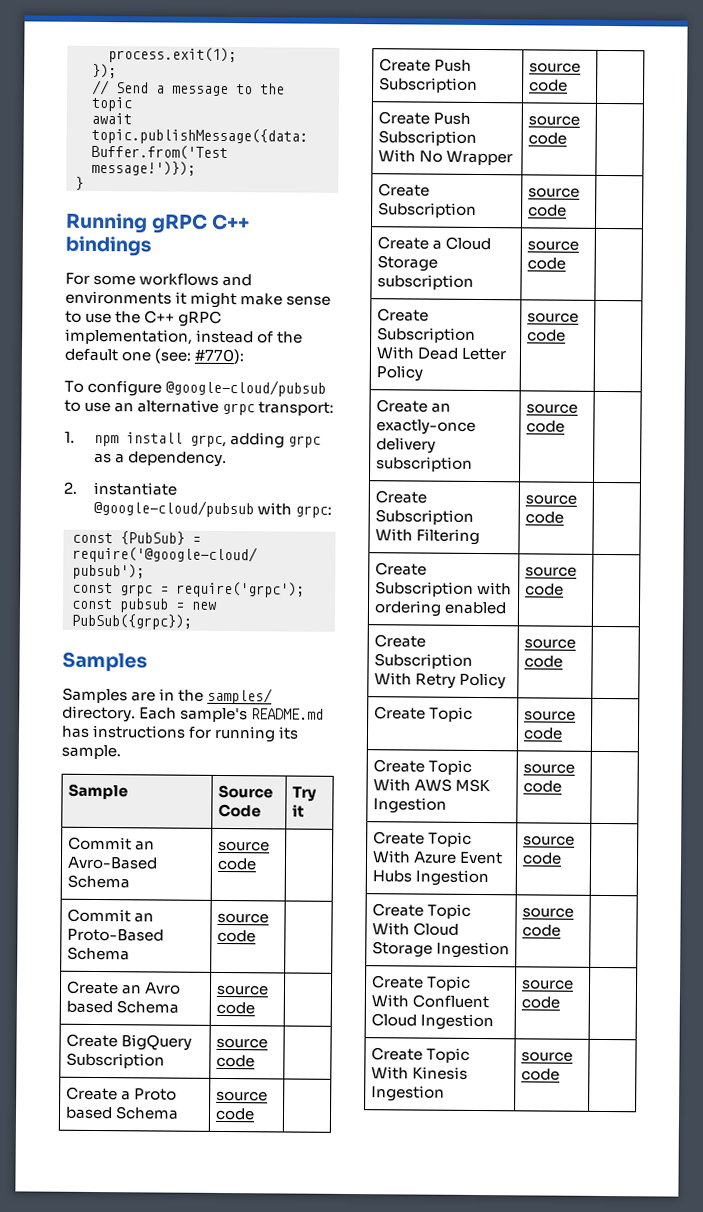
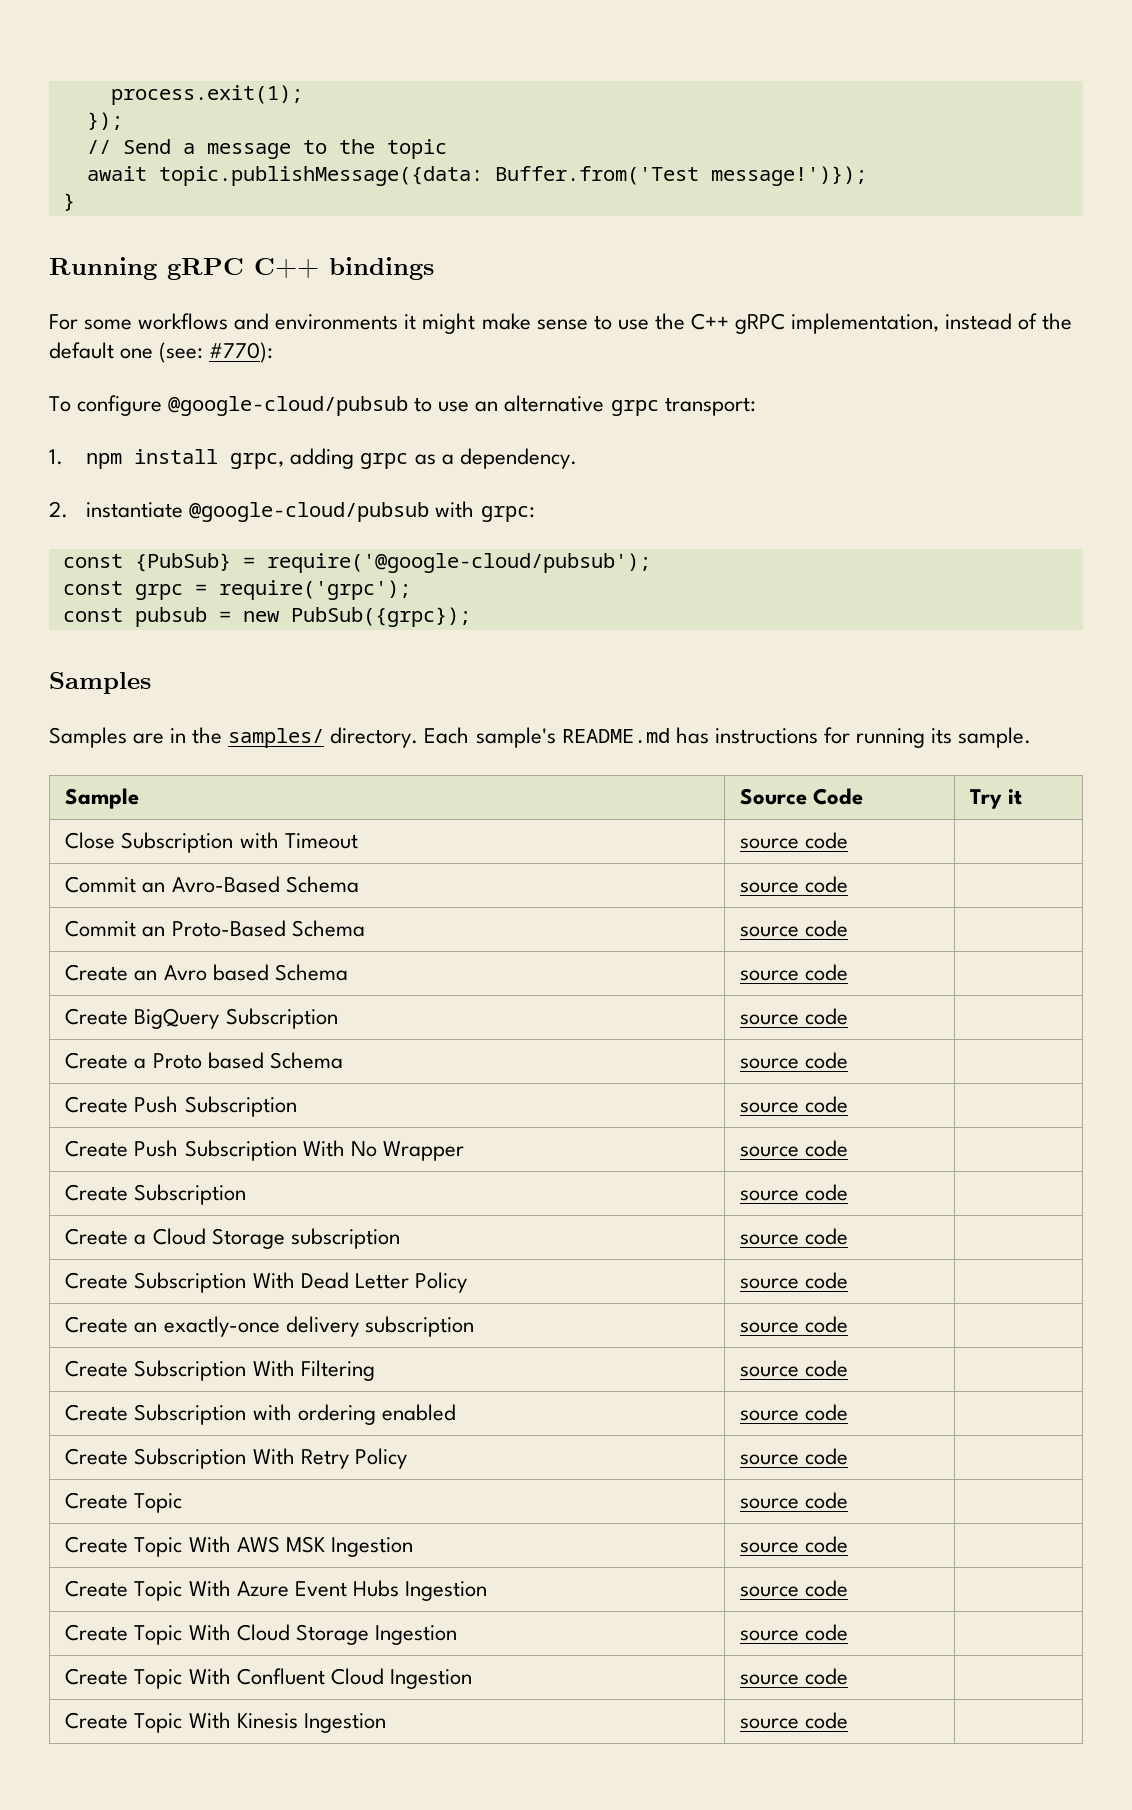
(305, 811) none -> [65,832,358,853] [740,832,849,849] // Close Subscription with Timeout | source code |

